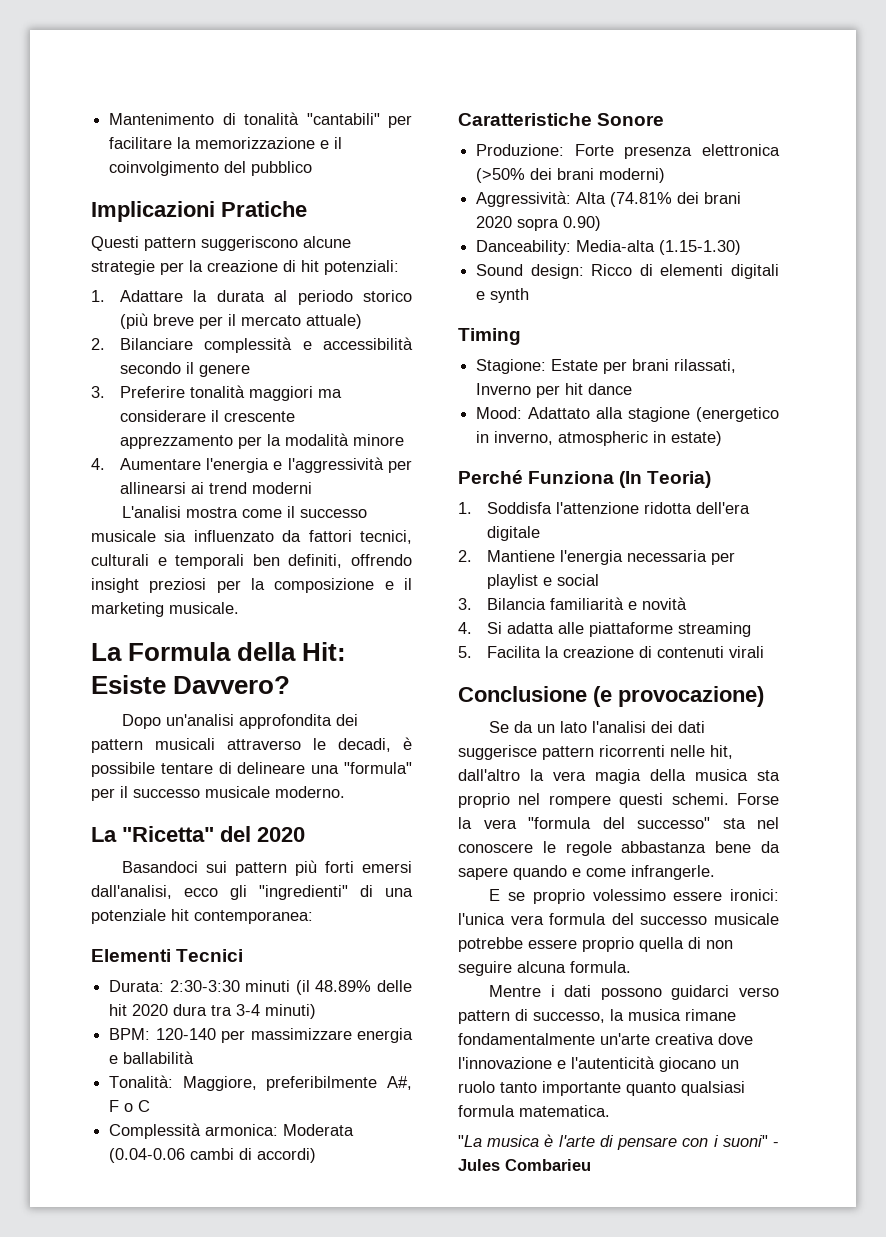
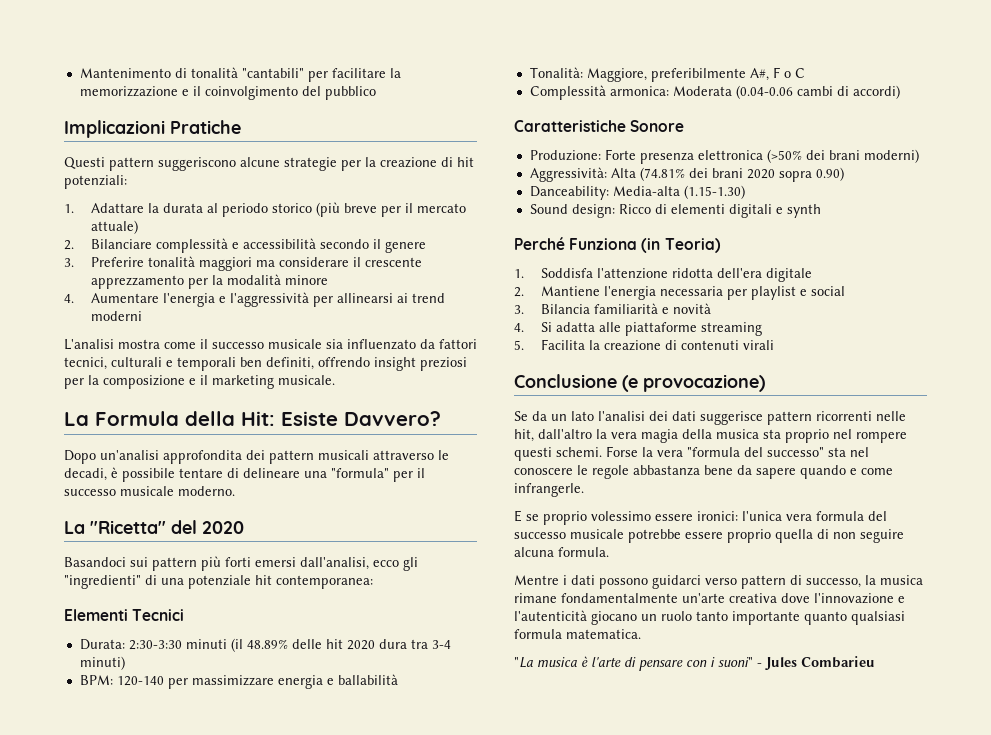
[458,328,521,345] [476,359,737,374] [476,383,633,398] [476,407,779,422] [476,431,723,446] // Timing // Stagione: Estate per brani rilassati, Inverno per hit dance // Mood: Adattato alla stagione (energetico in inverno, atmospheric in estate) -> (821, 211) none
[619,471,643,488] (In -> [641,238,661,253] (in

